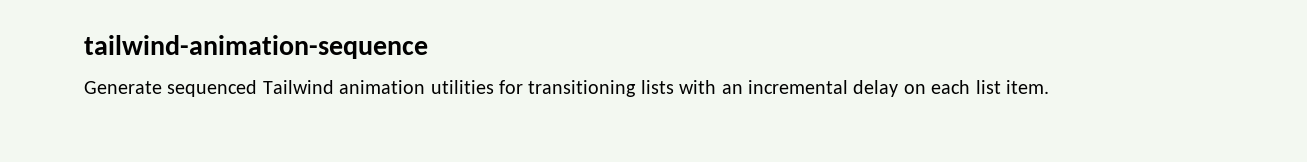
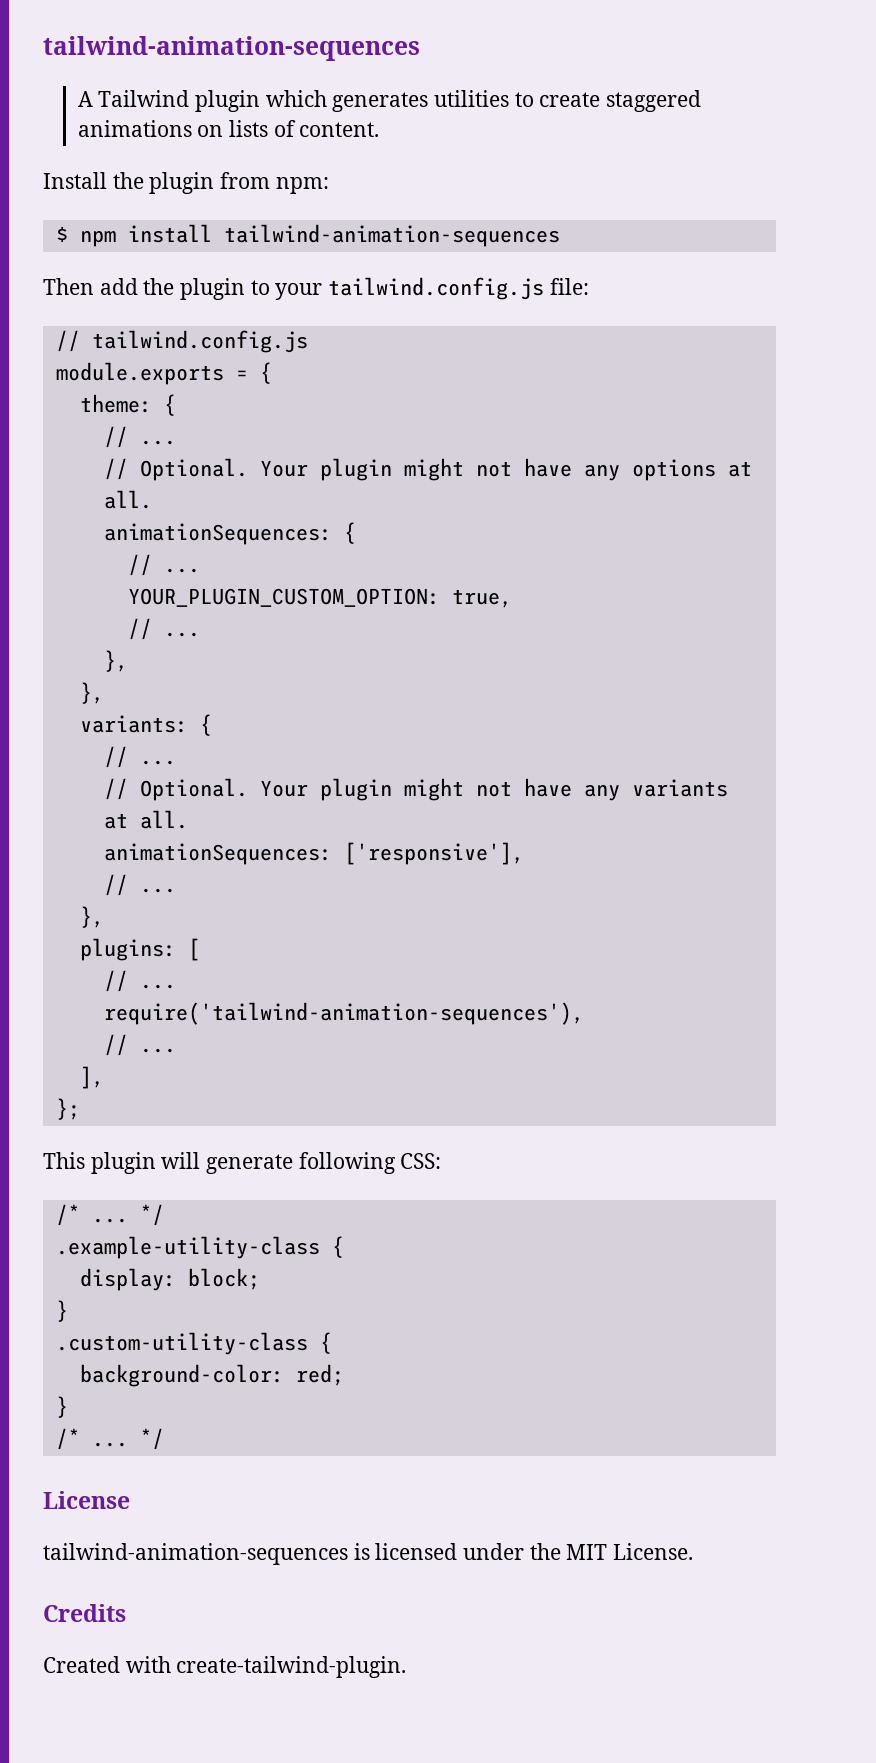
[84,35,428,59] [84,80,1049,97] tailwind-animation-sequence // Generate sequenced Tailwind animation utilities for transitioning lists with an incremental delay on each list item. -> [43,36,420,61] [77,90,702,112] [77,120,380,137] [43,172,329,194] [55,224,560,247] [43,277,589,300] [55,330,308,353] [55,362,272,385] [79,394,176,416] [103,426,176,448] [103,458,752,481] [103,490,152,509] [103,522,356,545] [127,554,200,576] [127,588,512,608] [127,618,200,640] [103,650,128,672] [79,682,104,704] [79,714,212,736] [103,746,176,768] [103,778,728,801] [103,810,188,829] [103,842,524,865] [103,874,176,896] [79,906,104,928] [79,938,200,961] [103,970,176,992] [103,1002,584,1025] [103,1034,176,1056] [79,1066,104,1089] [55,1098,80,1120] [43,1152,442,1174] [55,1204,164,1226] [55,1236,344,1259] [79,1268,260,1291] [55,1300,68,1322] [55,1332,332,1355] [79,1364,344,1387] [55,1396,68,1418] [55,1428,164,1450] [43,1491,130,1509] [43,1543,694,1565] [43,1604,126,1622] [43,1656,407,1678] tailwind-animation-sequences // A Tailwind plugin which generates utilities to create staggered animations on lists of content. // Install the plugin from npm: // $ npm install tailwind-animation-sequences // Then add the plugin to your tailwind.config.js file: // // tailwind.config.js // module.exports = { // theme: { // // ... // // Optional. Your plugin might not have any options at all. // animationSequences: { // // ... // YOUR_PLUGIN_CUSTOM_OPTION: true, // // ... // }, // }, // variants: { // // ... // // Optional. Your plugin might not have any variants at all. // animationSequences: ['responsive'], // // ... // }, // plugins: [ // // ... // require('tailwind-animation-sequences'), // // ... // ], // }; // This plugin will generate following CSS: // /* ... */ // .example-utility-class { // display: block; // } // .custom-utility-class { // background-color: red; // } // /* ... */ // License // tailwind-animation-sequences is licensed under the MIT License. // Credits // Created with create-tailwind-plugin.

